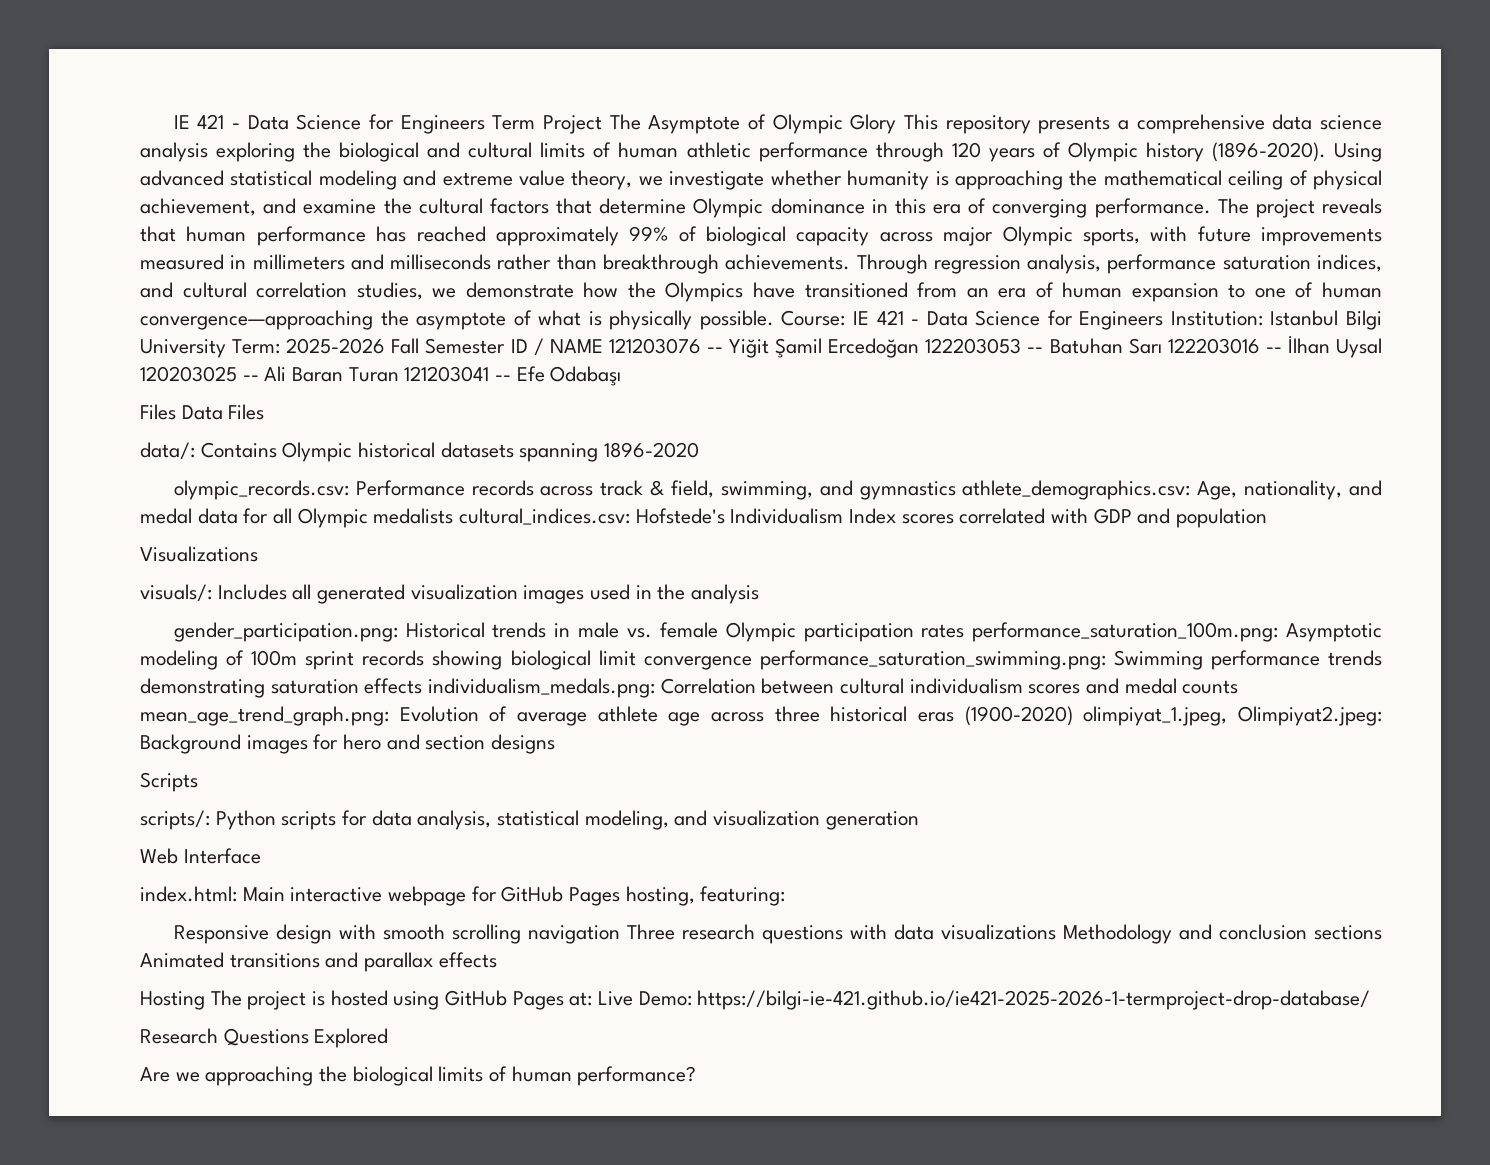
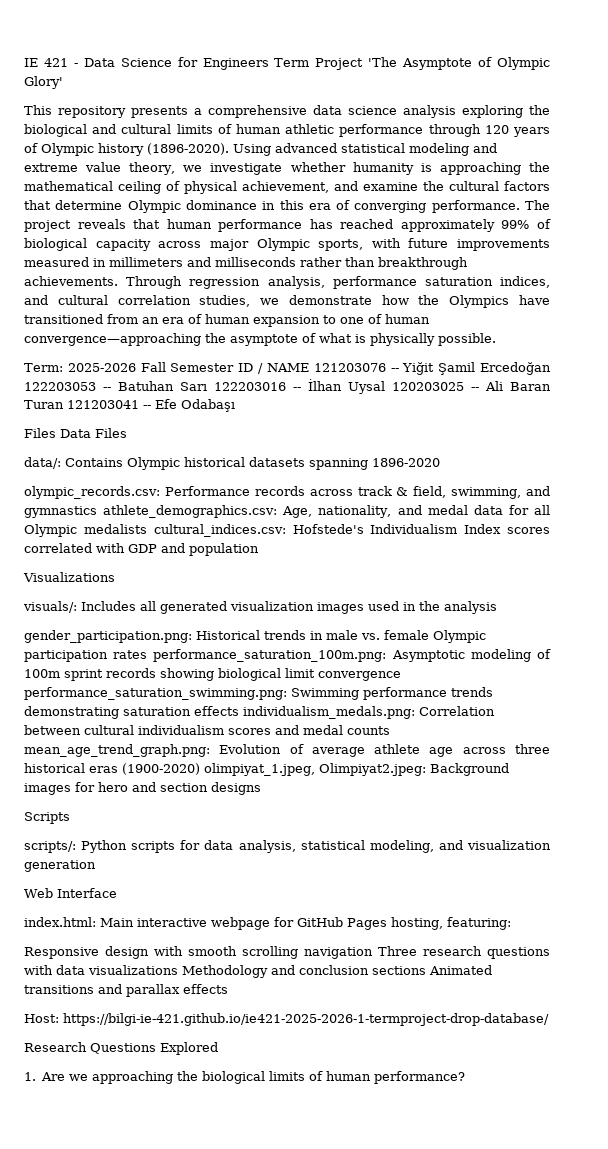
[609,114,641,130] The -> [368,57,398,67] 'The
[850,114,897,134] Glory -> [24,76,63,89] Glory' //
[781,310,1382,330] [140,339,226,358] Course: IE 421 - Data Science for Engineers Institution: Istanbul Bilgi University -> (496, 339) //
[140,990,692,1010] Hosting The project is hosted using GitHub Pages at: Live Demo: -> [24,1014,59,1023] Host:
(389, 1038) none -> [24,1072,36,1081] 1.

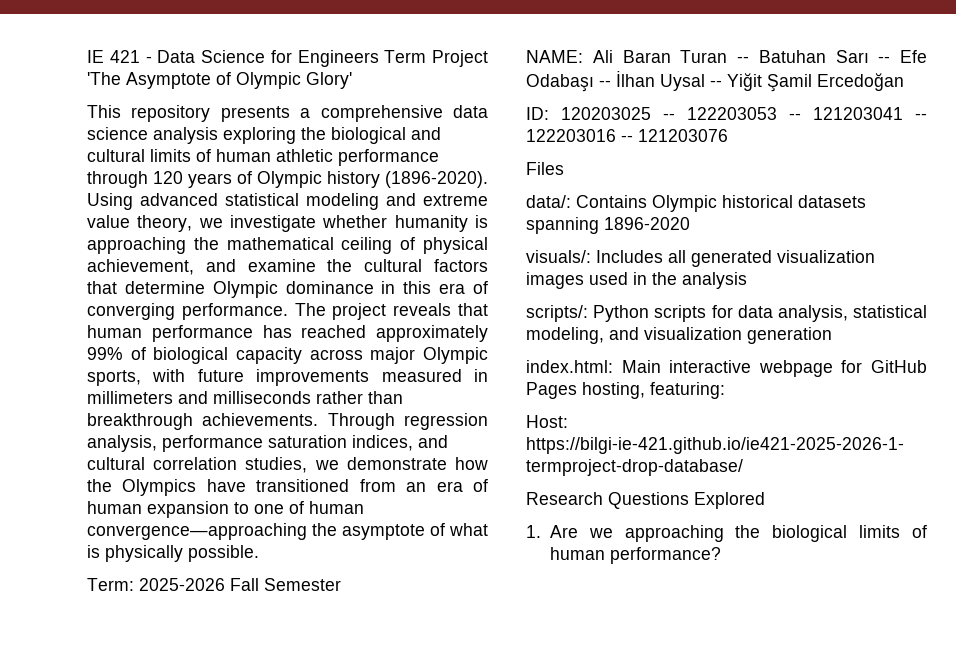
[238,362,551,375] [24,379,551,394] [24,399,235,412] [24,428,127,438] ID / NAME 121203076 -- Yiğit Şamil Ercedoğan 122203053 -- Batuhan Sarı 122203016 -- İlhan Uysal 120203025 -- Ali Baran Turan 121203041 -- Efe Odabaşı // Files Data Files -> [526,50,927,63] [526,70,904,92] [526,107,927,120] [526,129,728,142] [526,162,564,175] // NAME: Ali Baran Turan -- Batuhan Sarı -- Efe Odabaşı -- İlhan Uysal -- Yiğit Şamil Ercedoğan // ID: 120203025 -- 122203053 -- 121203041 -- 122203016 -- 121203076 // Files
[24,486,550,499] [24,505,550,518] [24,524,550,537] [24,543,259,556] [23,572,115,582] // olympic_records.csv: Performance records across track & field, swimming, and gymnastics athlete_demographics.csv: Age, nationality, and medal data for all Olympic medalists cultural_indices.csv: Hofstede's Individualism Index scores correlated with GDP and population // Visualizations -> (690, 223) none
[24,630,486,643] [24,649,551,662] [24,668,401,681] [24,687,493,700] [24,706,495,719] [24,725,390,735] [24,744,550,757] [24,763,509,776] [24,782,261,795] [24,812,70,824] // gender_participation.png: Historical trends in male vs. female Olympic participation rates performance_saturation_100m.png: Asymptotic modeling of 100m sprint records showing biological limit convergence performance_saturation_swimming.png: Swimming performance trends demonstrating saturation effects individualism_medals.png: Correlation between cultural individualism scores and medal counts mean_age_trend_graph.png: Evolution of average athlete age across three historical eras (1900-2020) olimpiyat_1.jpeg, Olimpiyat2.jpeg: Background images for hero and section designs // Scripts -> (747, 280) none
[24,888,117,898] // Web Interface -> (832, 335) none
[24,946,550,959] [24,965,492,978] [24,984,228,997] // Responsive design with smooth scrolling navigation Three research questions with data visualizations Methodology and conclusion sections Animated transitions and parallax effects -> (725, 390) none

